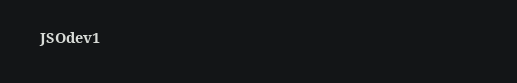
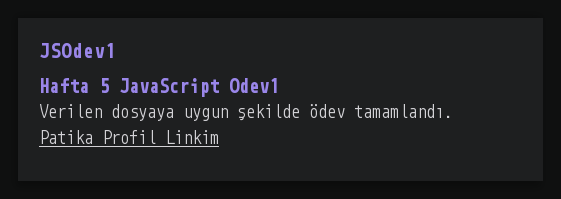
(100, 39) none -> [39,78,279,97] [39,104,453,121] [39,130,219,144] // Hafta 5 JavaScript Odev1 // Verilen dosyaya uygun şekilde ödev tamamlandı. // Patika Profil Linkim

